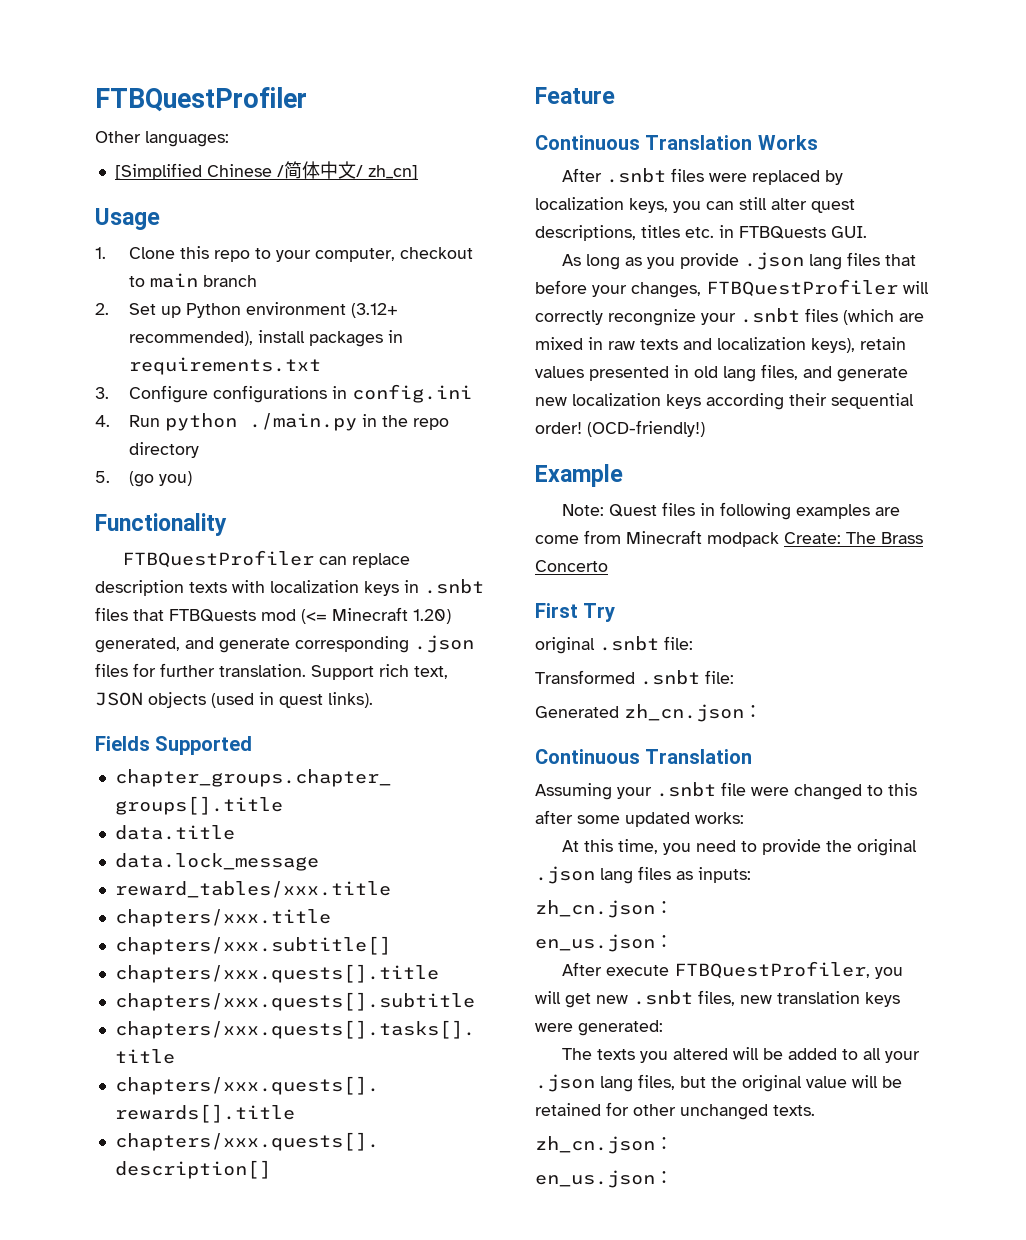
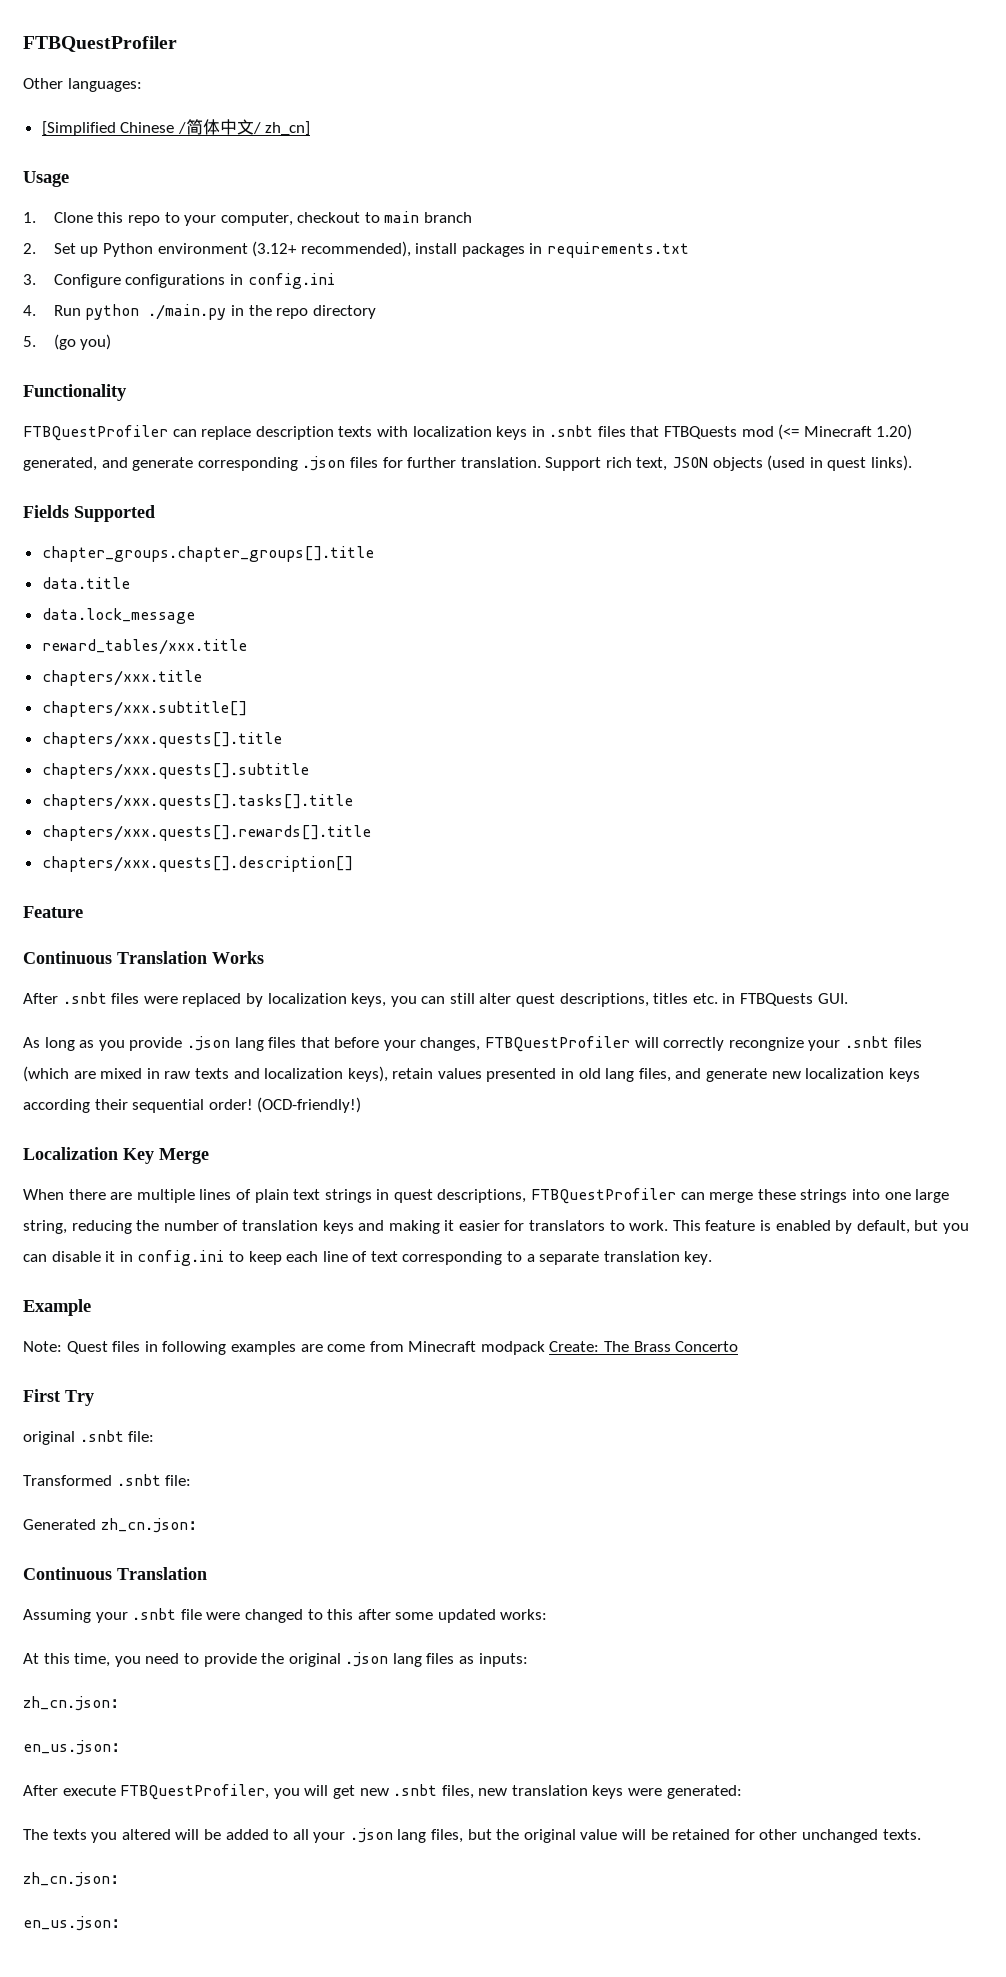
(705, 428) none -> [23,1147,209,1164] [23,1188,950,1204] [23,1220,969,1234] [23,1250,713,1266] // Localization Key Merge // When there are multiple lines of plain text strings in quest descriptions, FTBQuestProfiler can merge these strings into one large string, reducing the number of translation keys and making it easier for translators to work. This feature is enabled by default, but you can disable it in config.ini to keep each line of text corresponding to a separate translation key.

